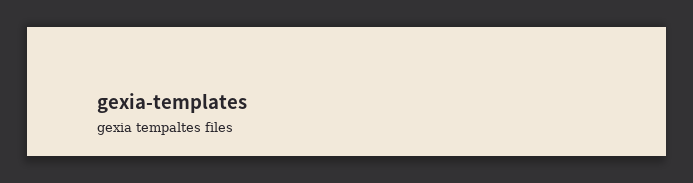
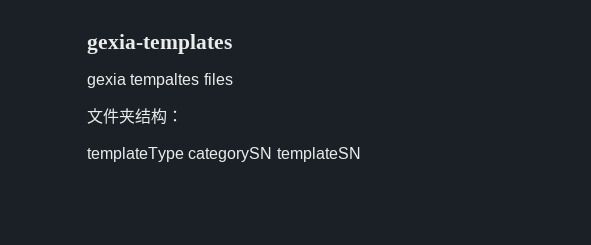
(233, 127) none -> [87,108,183,125] [87,147,361,162] // 文件夹结构： // templateType categorySN templateSN

